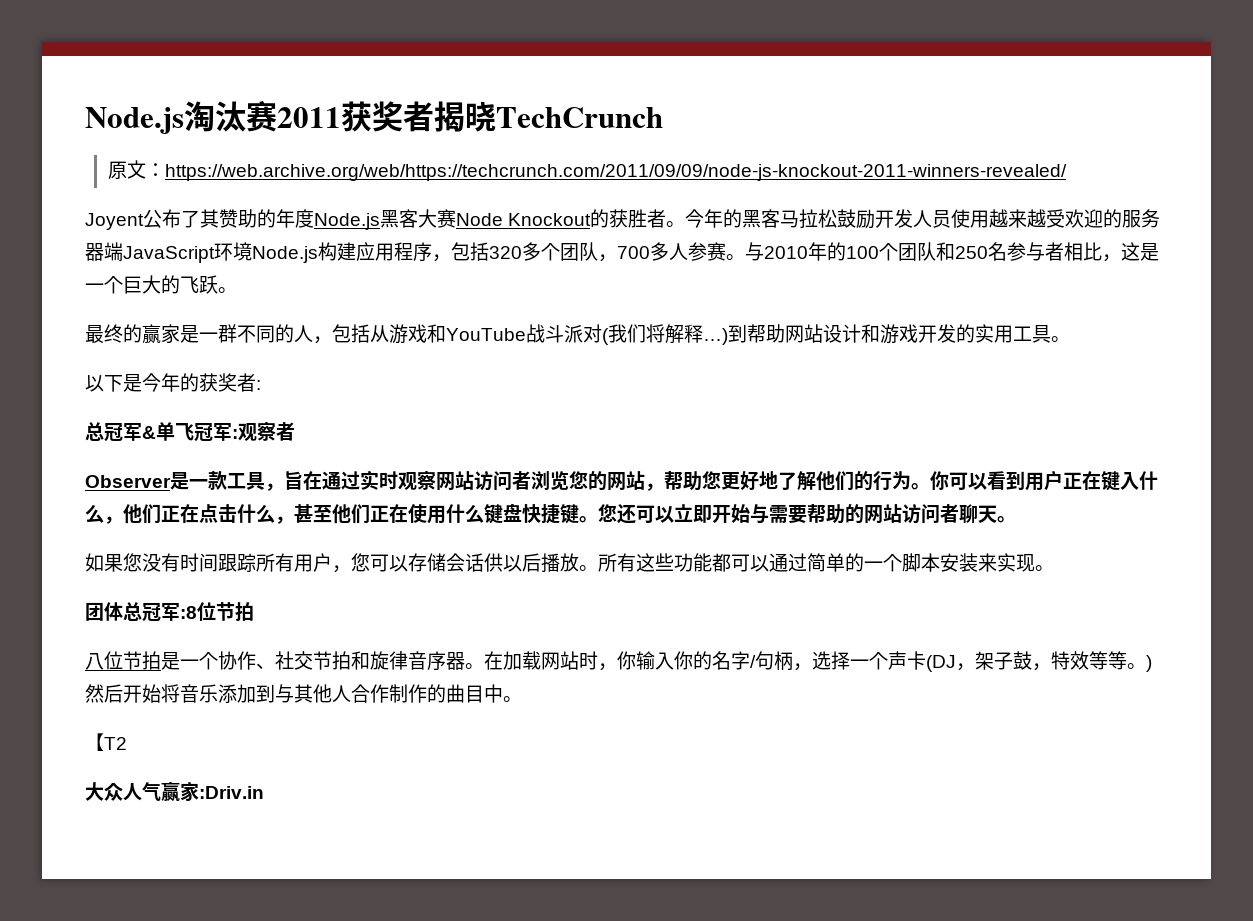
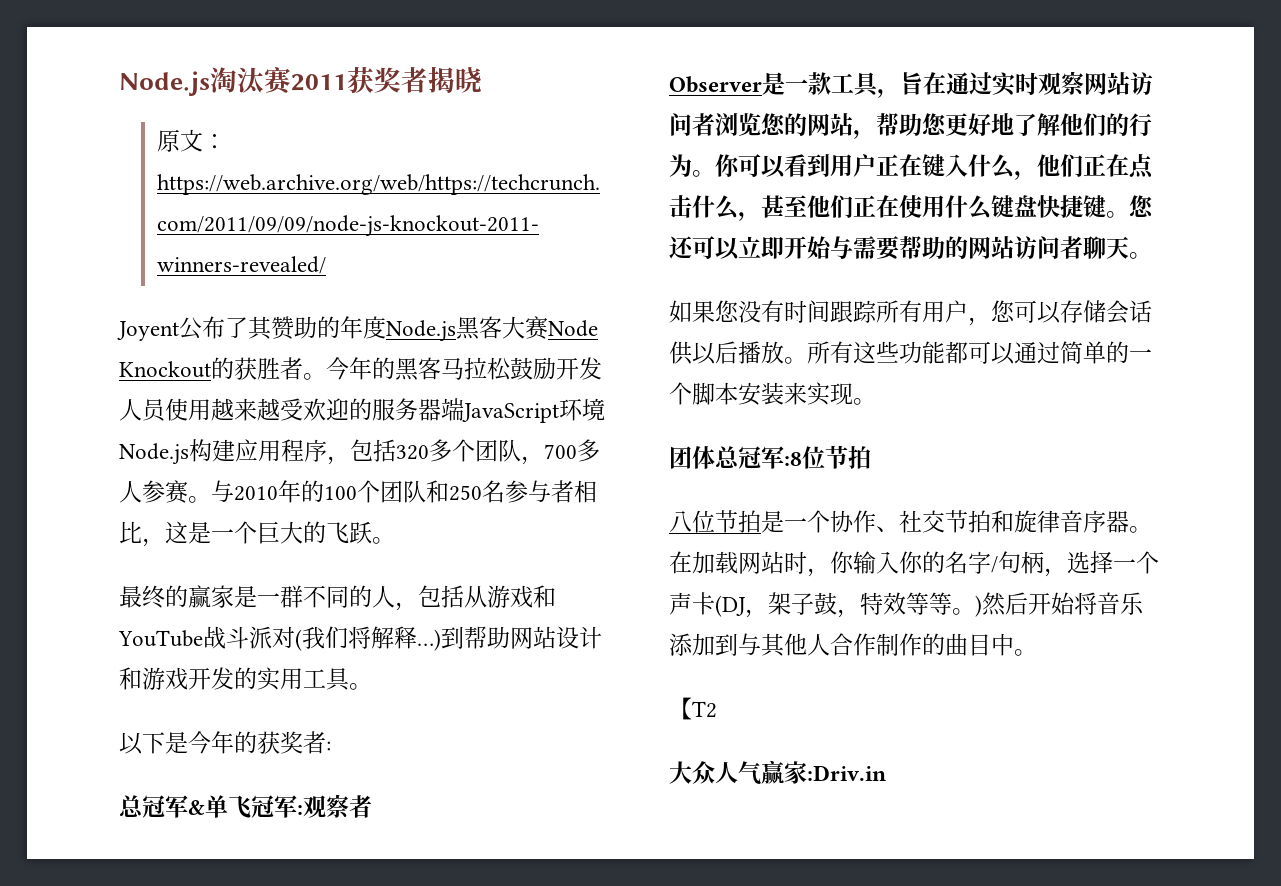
[496,107,663,128] TechCrunch -> (482, 80) none

